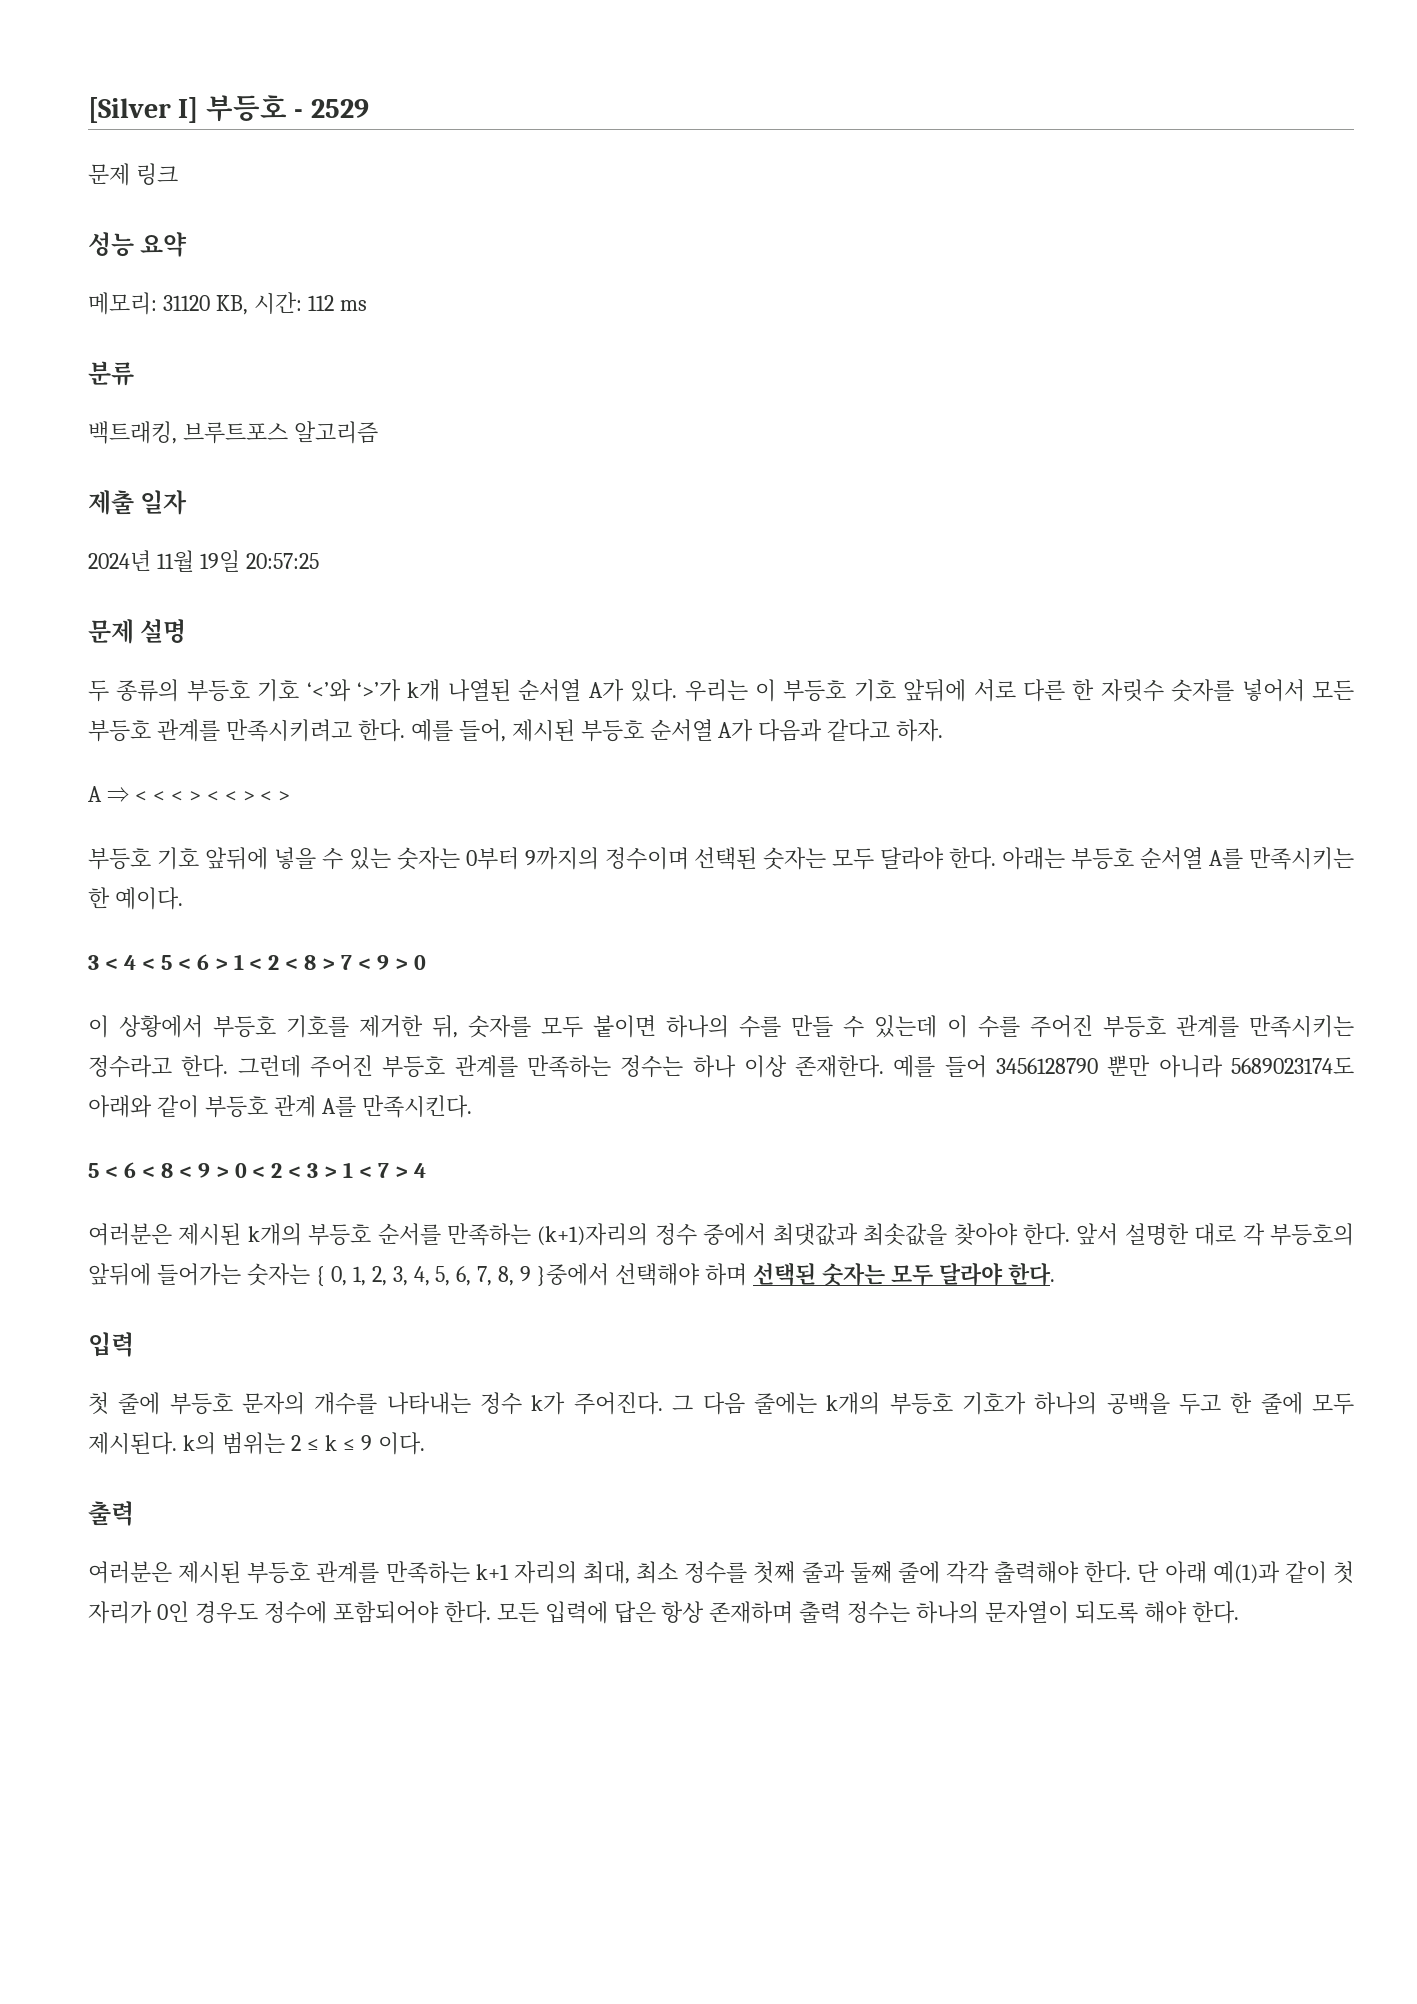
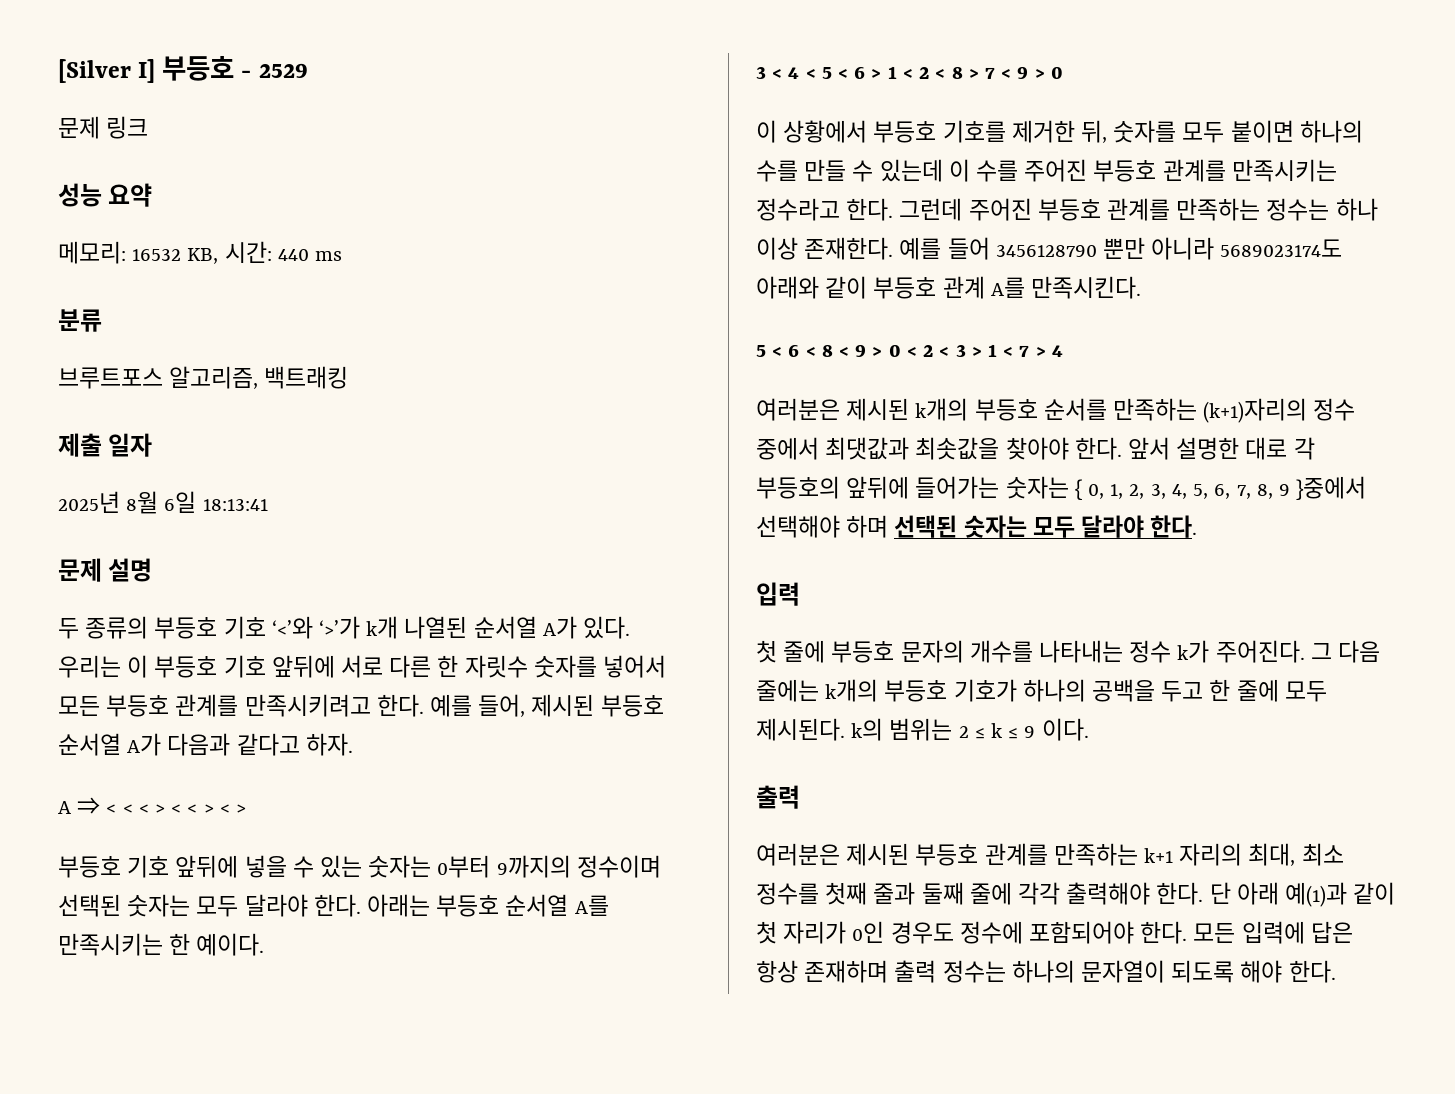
[162,295,210,311] 31120 -> [132,249,182,261] 16532
[307,295,334,311] 112 -> [277,249,309,261] 440
[88,421,378,444] 백트래킹, 브루트포스 알고리즘 -> [58,366,349,389] 브루트포스 알고리즘, 백트래킹
[88,550,319,572] 2024년 11월 19일 20:57:25 -> [58,491,268,514] 2025년 8월 6일 18:13:41

